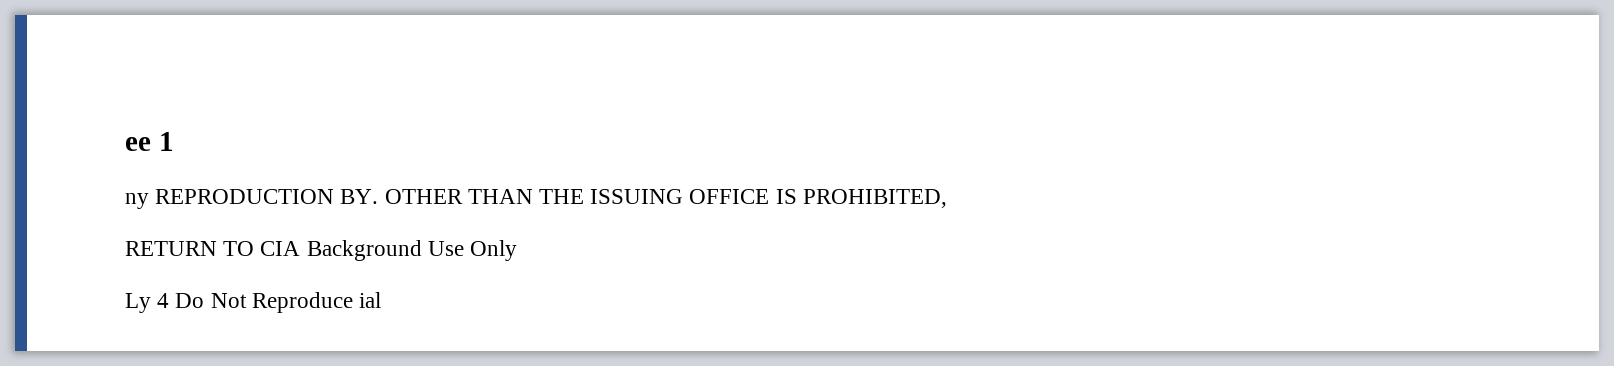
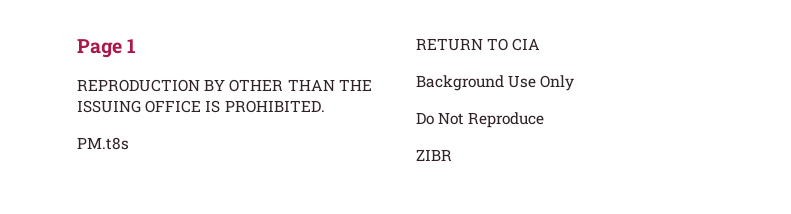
[125,137,151,151] ee -> [77,39,122,58] Page
[125,189,379,209] ny REPRODUCTION BY. -> [77,79,226,92] REPRODUCTION BY
[802,189,947,208] PROHIBITED, -> [224,100,325,113] [77,137,129,150] PROHIBITED. // PM.t8s
(301, 248) none -> (541, 44) //
[125,293,170,313] Ly 4 -> (575, 83) none
[359,292,382,308] ial -> [416,149,452,161] // ZIBR

